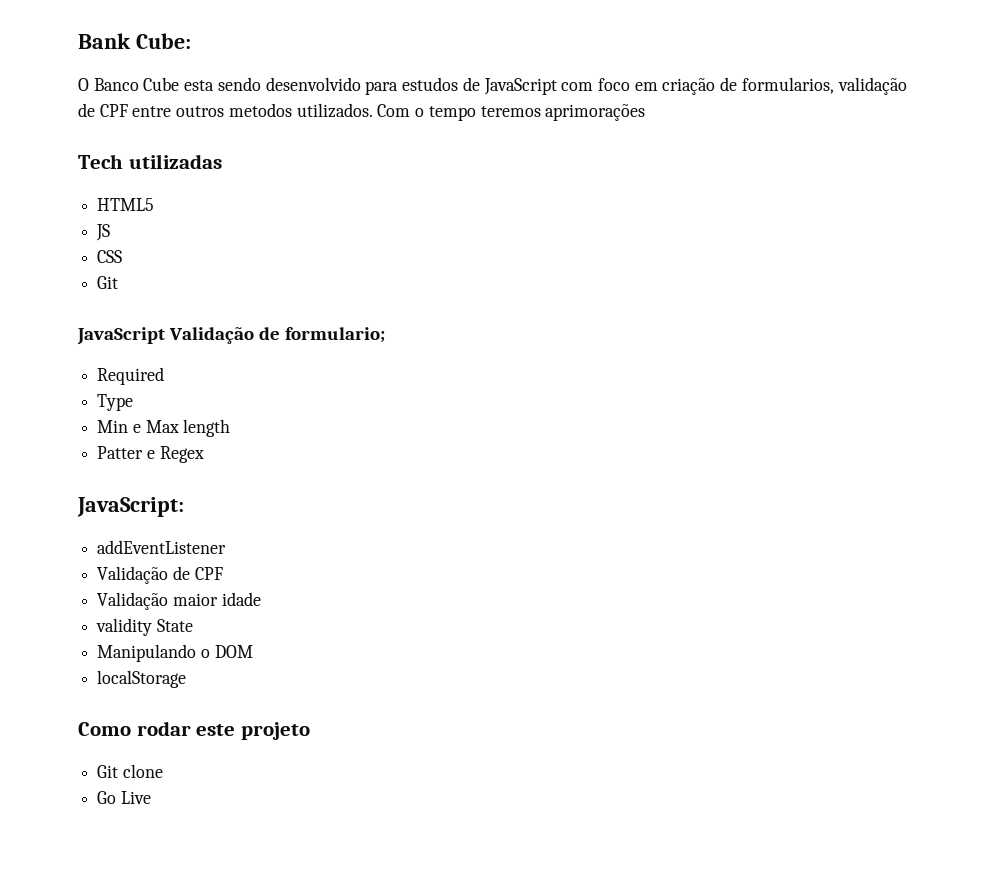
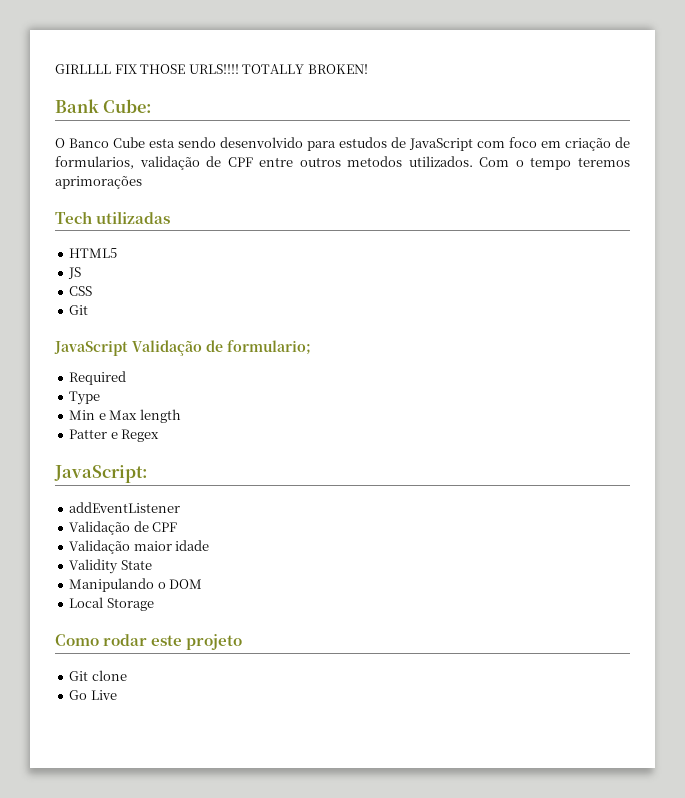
(78, 41) none -> [55,64,368,74] GIRLLLL FIX THOSE URLS!!!! TOTALLY BROKEN! //
[96,618,153,636] validity -> [69,559,119,574] Validity
[97,670,187,688] localStorage -> [69,597,154,611] Local Storage

